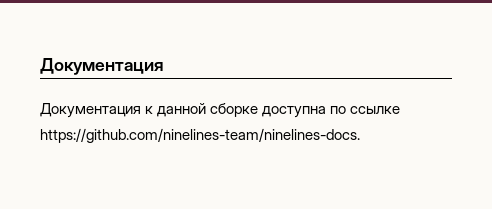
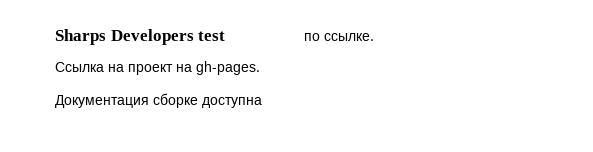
[40,58,164,75] [40,103,207,118] Документация // Документация к данной -> [55,29,226,45] [55,61,260,75] [55,95,149,108] Sharps Developers test // Ссылка на проект на gh-pages. // Документация
[350,106,401,114] [40,128,360,143] ссылке https://github.com/ninelines-team/ninelines-docs. -> [324,33,374,41] ссылке.

